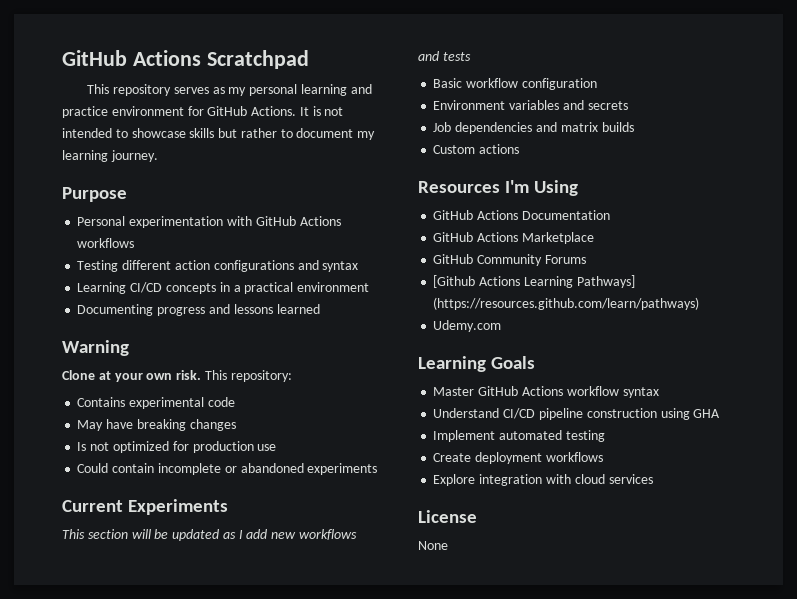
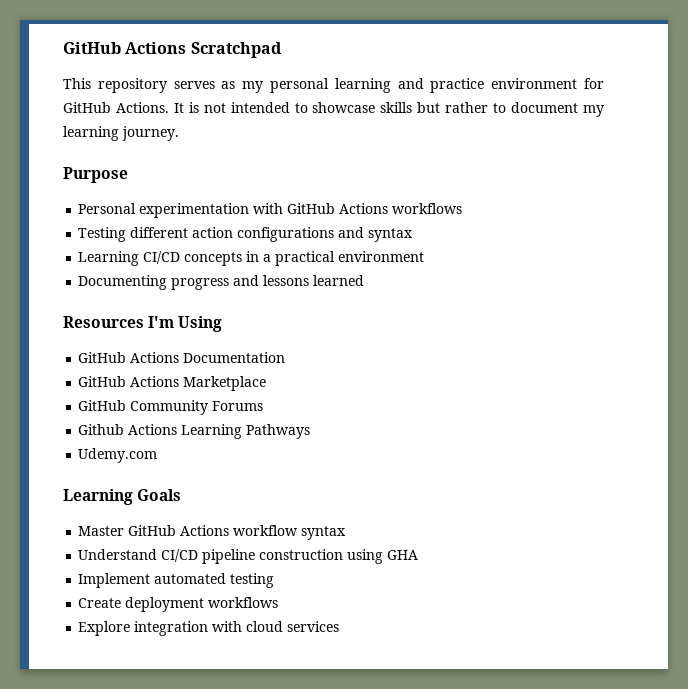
[62,340,129,356] [62,370,292,382] [77,397,235,409] [77,419,236,431] [77,441,277,453] [77,463,378,475] [62,499,229,515] [62,529,358,541] [418,51,471,61] [433,78,597,90] [433,100,628,110] [433,122,634,134] [433,144,520,154] // Warning // Clone at your own risk. This repository: // Contains experimental code // May have breaking changes // Is not optimized for production use // Could contain incomplete or abandoned experiments // Current Experiments // This section will be updated as I add new workflows and tests // Basic workflow configuration // Environment variables and secrets // Job dependencies and matrix builds // Custom actions -> (365, 280) none
[433,275,476,288] [Github -> [78,424,125,435] Github
[576,275,635,288] [433,297,700,310] Pathways] (https://resources.github.com/learn/pathways) -> [246,424,311,439] Pathways
[418,510,477,523] [418,541,448,550] // License // None -> (340, 626) none

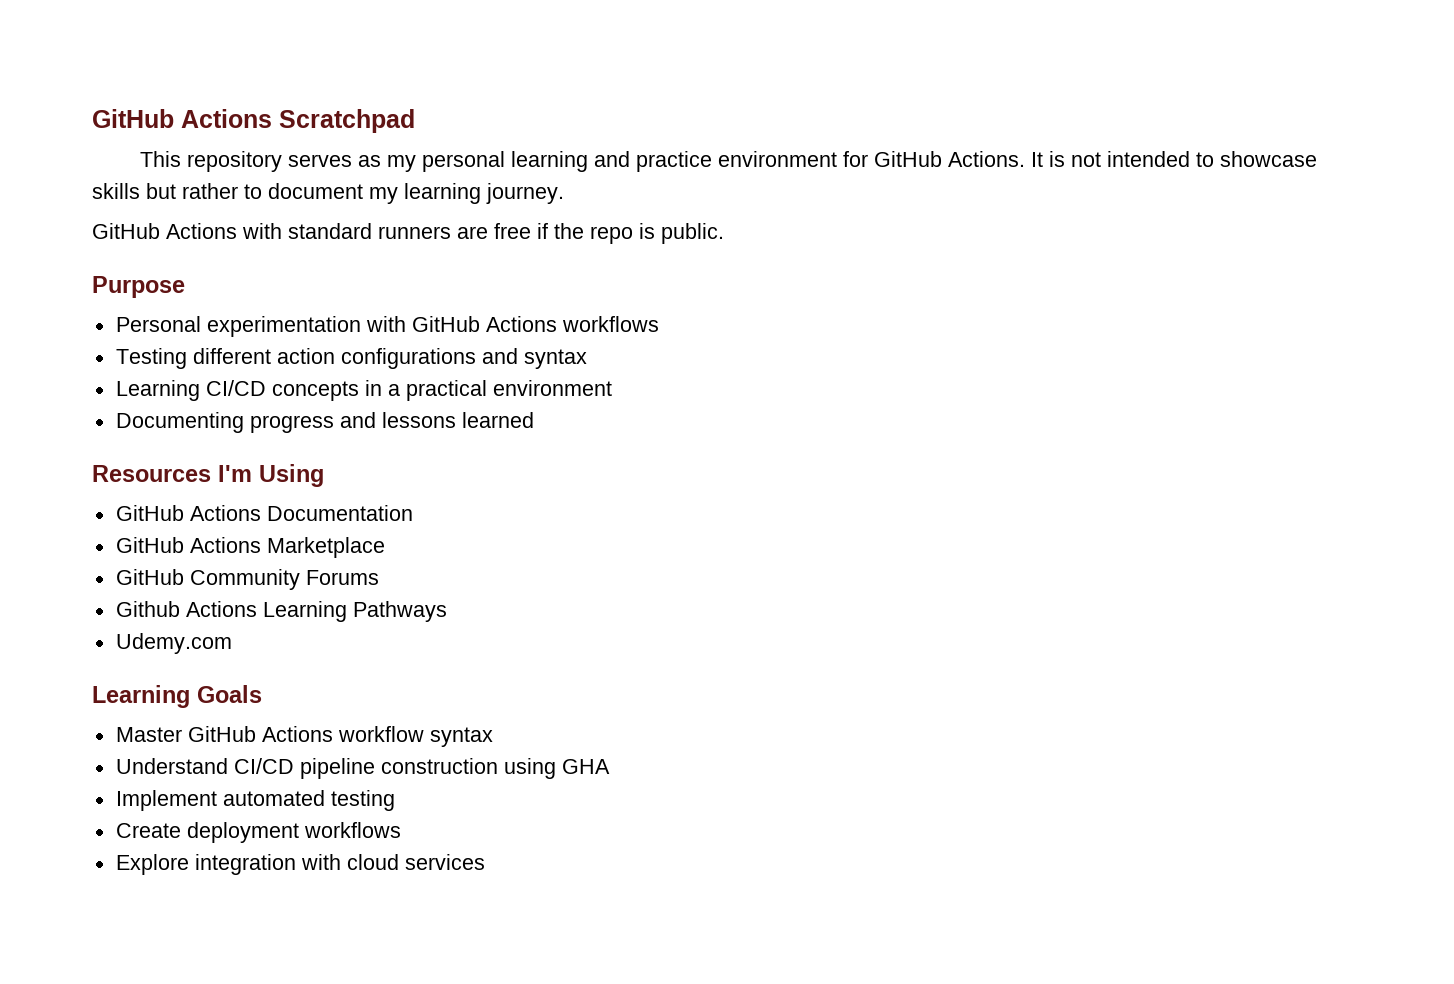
(179, 133) none -> [92,223,724,244] // GitHub Actions with standard runners are free if the repo is public.

